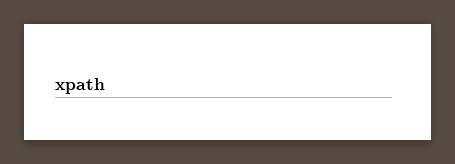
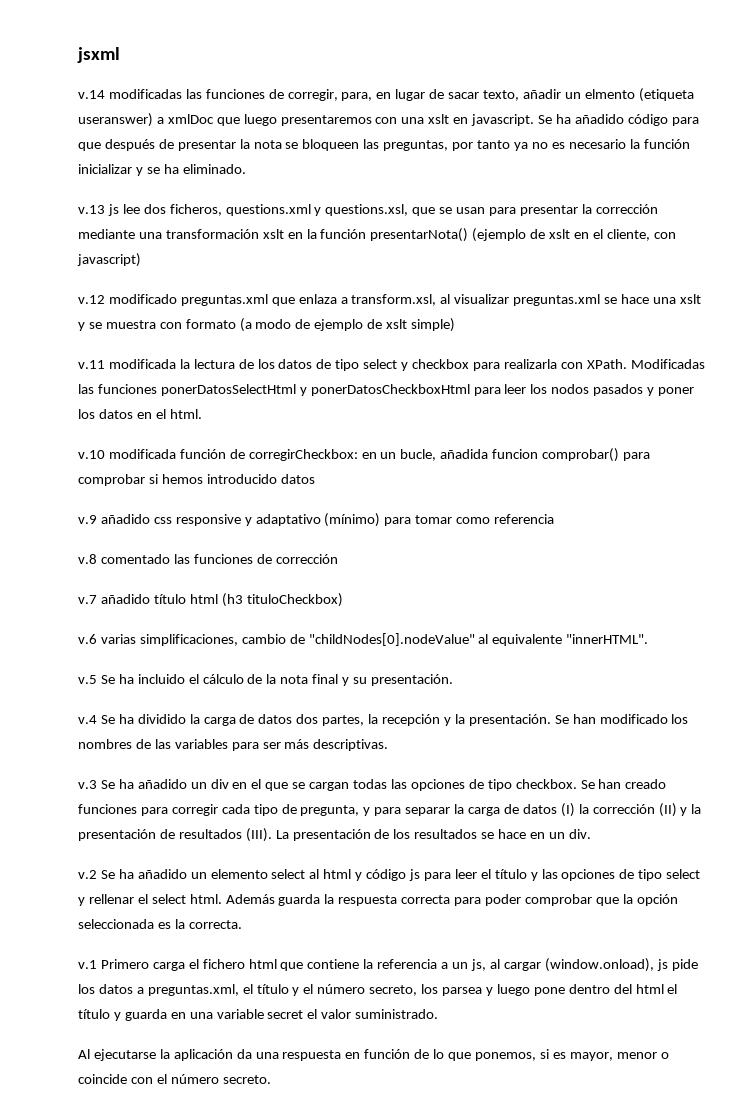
[55,78,105,94] xpath -> [77,47,120,63] [78,88,694,102] [78,113,699,127] [78,139,690,151] [78,164,246,176] [78,204,658,216] [78,228,676,242] [77,253,141,267] [78,294,701,306] [78,318,456,332] [78,359,705,371] [78,384,695,396] [78,409,202,419] [78,448,651,462] [78,474,315,486] [78,513,555,527] [78,554,338,564] [78,593,343,607] [78,633,649,646] [78,674,453,686] [78,714,689,726] [78,739,389,751] [78,779,667,791] [78,803,702,817] [78,828,591,842] [78,869,701,881] [78,894,678,906] [78,919,242,929] [78,958,698,972] [78,984,678,996] [78,1009,439,1021] [78,1049,669,1061] [78,1074,271,1084] jsxml // v.14 modificadas las funciones de corregir, para, en lugar de sacar texto, añadir un elmento (etiqueta useranswer) a xmlDoc que luego presentaremos con una xslt en javascript. Se ha añadido código para que después de presentar la nota se bloqueen las preguntas, por tanto ya no es necesario la función inicializar y se ha eliminado. // v.13 js lee dos ficheros, questions.xml y questions.xsl, que se usan para presentar la corrección mediante una transformación xslt en la función presentarNota() (ejemplo de xslt en el cliente, con javascript) // v.12 modificado preguntas.xml que enlaza a transform.xsl, al visualizar preguntas.xml se hace una xslt y se muestra con formato (a modo de ejemplo de xslt simple) // v.11 modificada la lectura de los datos de tipo select y checkbox para realizarla con XPath. Modificadas las funciones ponerDatosSelectHtml y ponerDatosCheckboxHtml para leer los nodos pasados y poner los datos en el html. // v.10 modificada función de corregirCheckbox: en un bucle, añadida funcion comprobar() para comprobar si hemos introducido datos // v.9 añadido css responsive y adaptativo (mínimo) para tomar como referencia // v.8 comentado las funciones de corrección // v.7 añadido título html (h3 tituloCheckbox) // v.6 varias simplificaciones, cambio de "childNodes[0].nodeValue" al equivalente "innerHTML". // v.5 Se ha incluido el cálculo de la nota final y su presentación. // v.4 Se ha dividido la carga de datos dos partes, la recepción y la presentación. Se han modificado los nombres de las variables para ser más descriptivas. // v.3 Se ha añadido un div en el que se cargan todas las opciones de tipo checkbox. Se han creado funciones para corregir cada tipo de pregunta, y para separar la carga de datos (I) la corrección (II) y la presentación de resultados (III). La presentación de los resultados se hace en un div. // v.2 Se ha añadido un elemento select al html y código js para leer el título y las opciones de tipo select y rellenar el select html. Además guarda la respuesta correcta para poder comprobar que la opción seleccionada es la correcta. // v.1 Primero carga el fichero html que contiene la referencia a un js, al cargar (window.onload), js pide los datos a preguntas.xml, el título y el número secreto, los parsea y luego pone dentro del html el título y guarda en una variable secret el valor suministrado. // Al ejecutarse la aplicación da una respuesta en función de lo que ponemos, si es mayor, menor o coincide con el número secreto.

